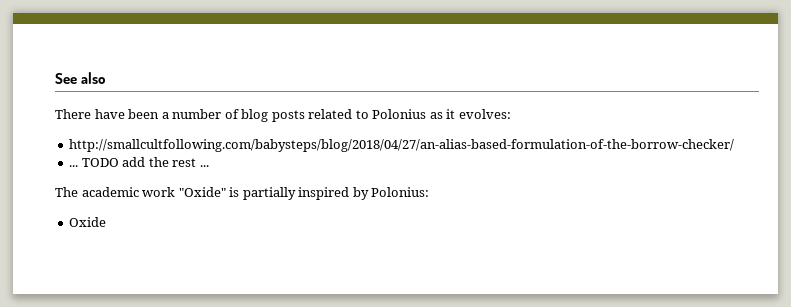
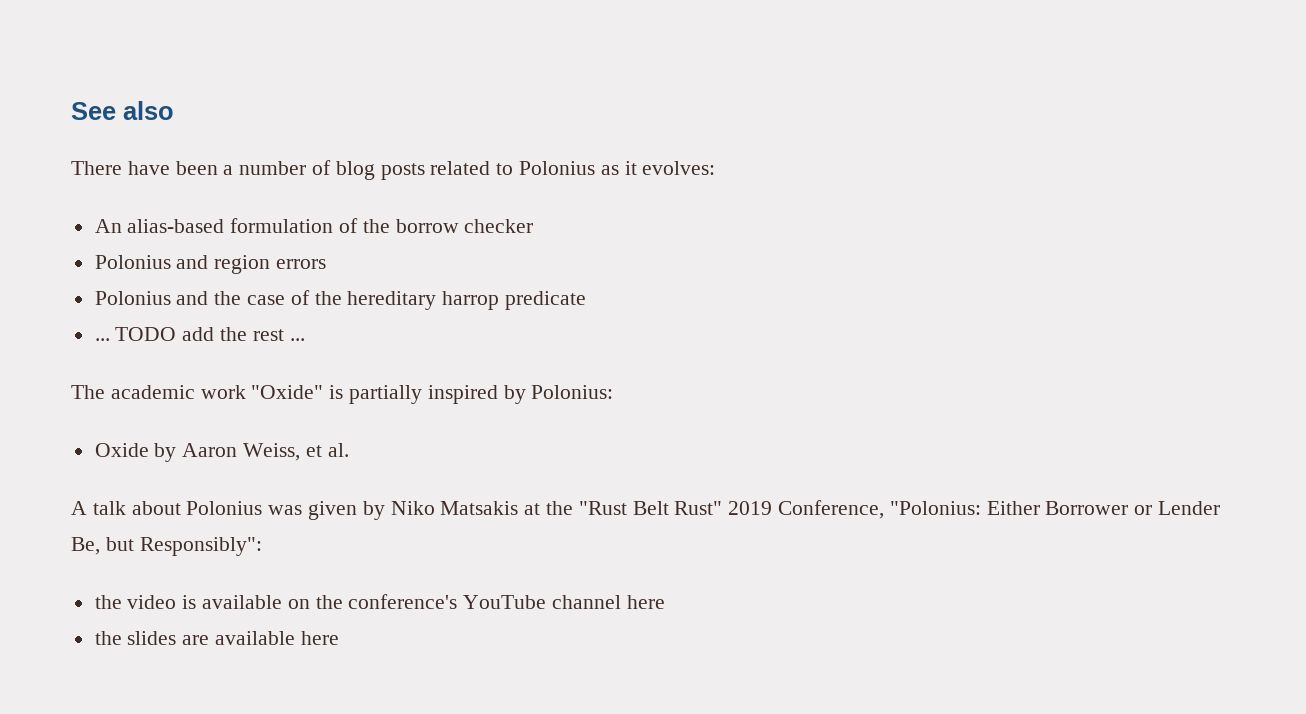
[69,139,735,152] http://smallcultfollowing.com/babysteps/blog/2018/04/27/an-alias-based-formulation-of-the-borrow-checker/ -> [94,218,534,233] [94,255,327,274] [94,290,587,310] An alias-based formulation of the borrow checker // Polonius and region errors // Polonius and the case of the hereditary harrop predicate
(107, 222) none -> [154,443,349,462] [71,500,1221,520] [71,537,262,556] [94,594,665,609] [94,631,339,645] by Aaron Weiss, et al. // A talk about Polonius was given by Niko Matsakis at the "Rust Belt Rust" 2019 Conference, "Polonius: Either Borrower or Lender Be, but Responsibly": // the video is available on the conference's YouTube channel here // the slides are available here

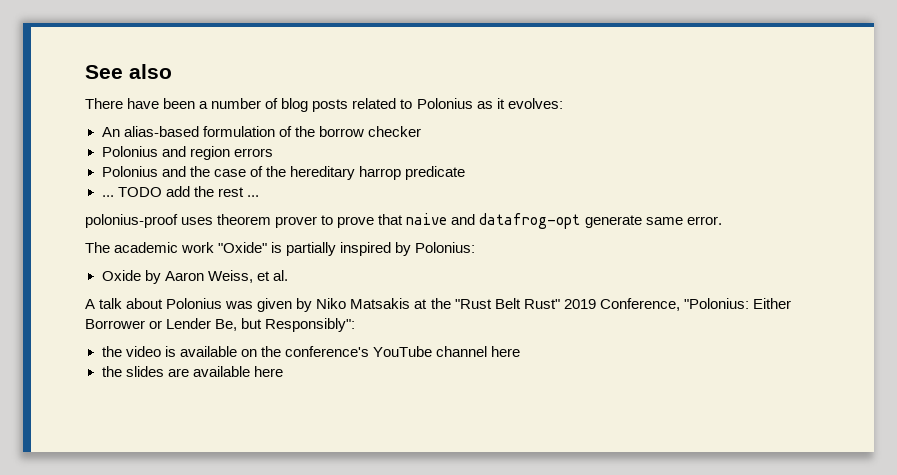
(305, 339) none -> [85,213,722,229] // polonius-proof uses theorem prover to prove that naive and datafrog-opt generate same error.

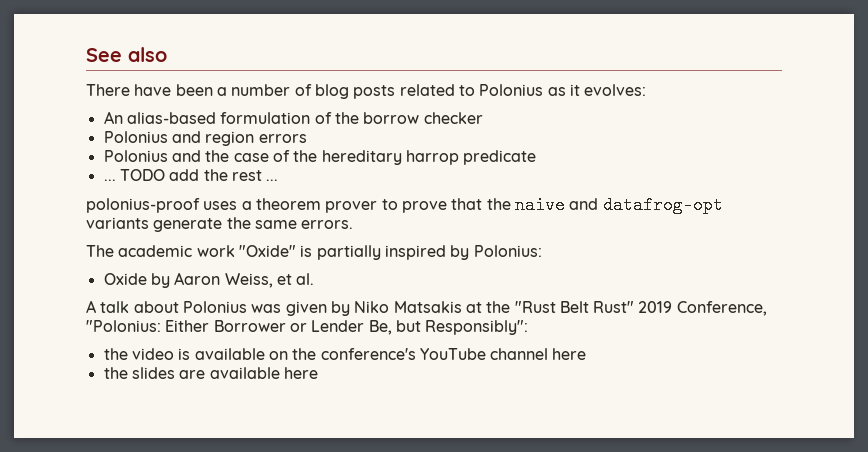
(214, 221) none -> [241,201,252,210] a
(404, 219) none -> [486,198,511,210] the
[584,215,722,228] generate same error. -> [86,217,354,232] variants generate the same errors.

